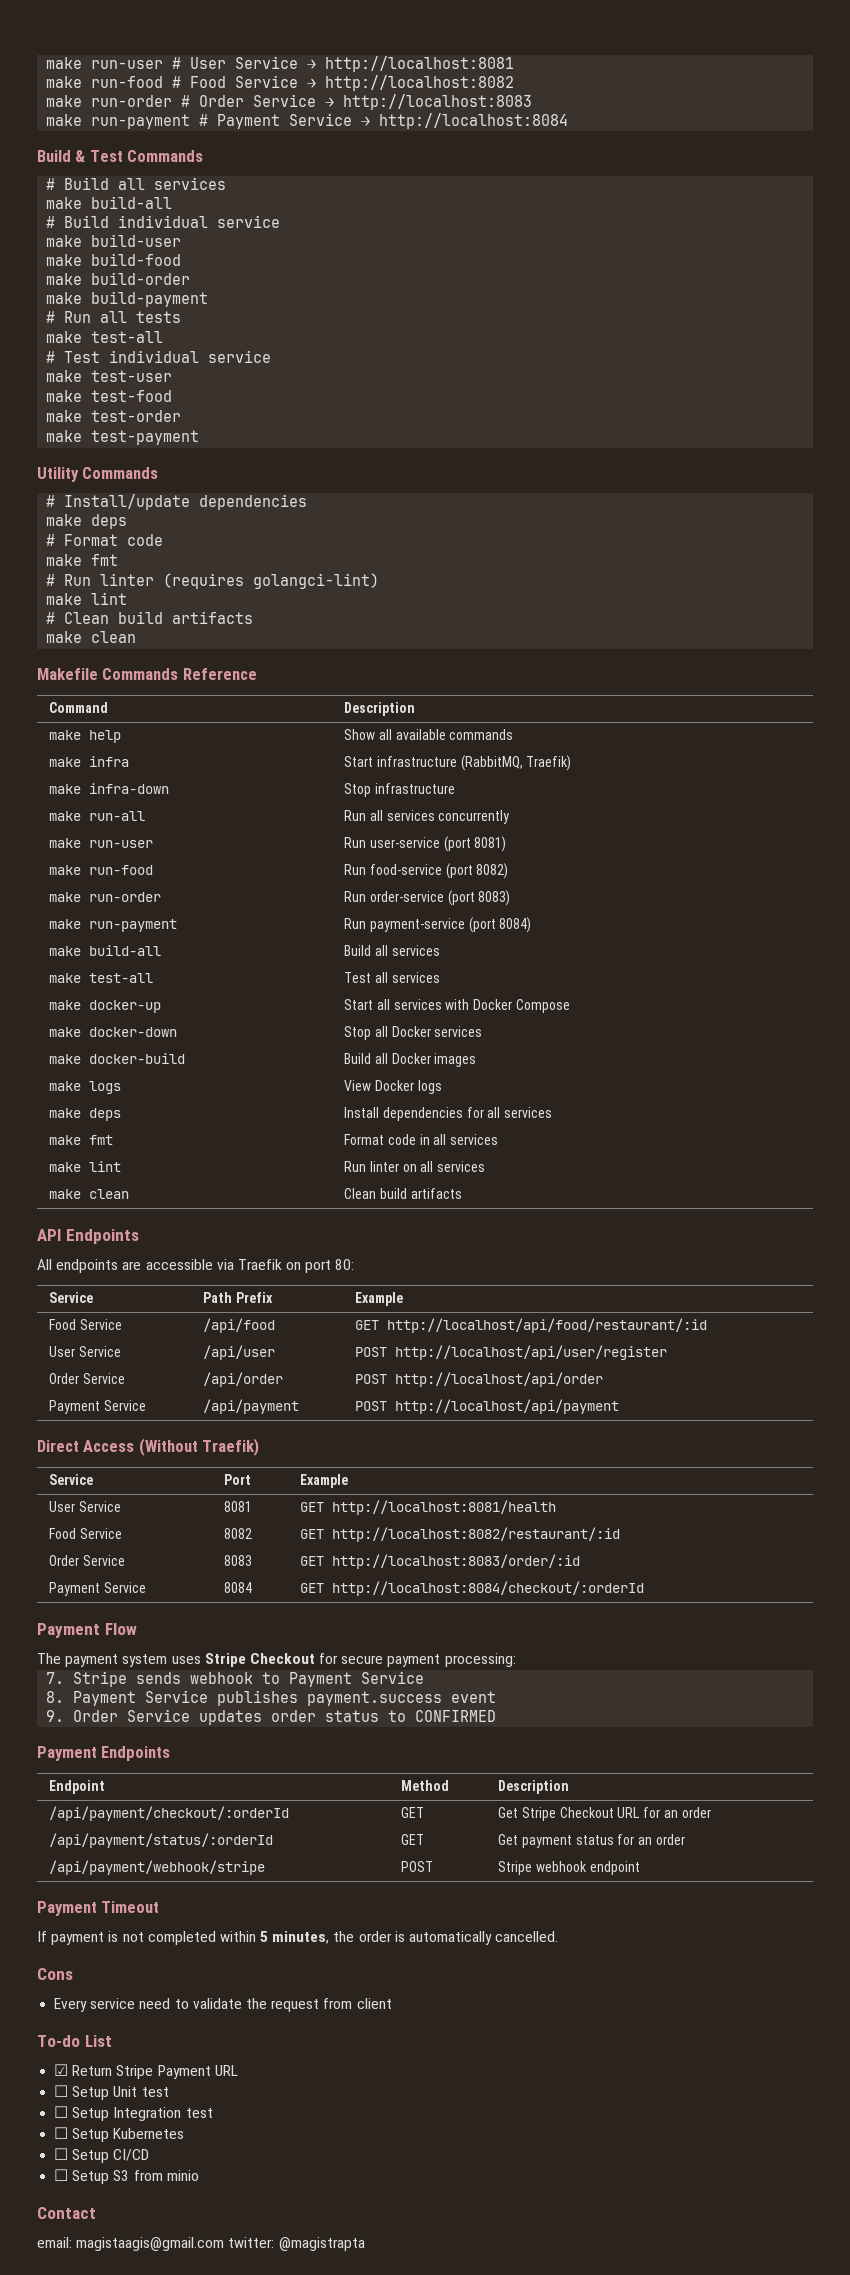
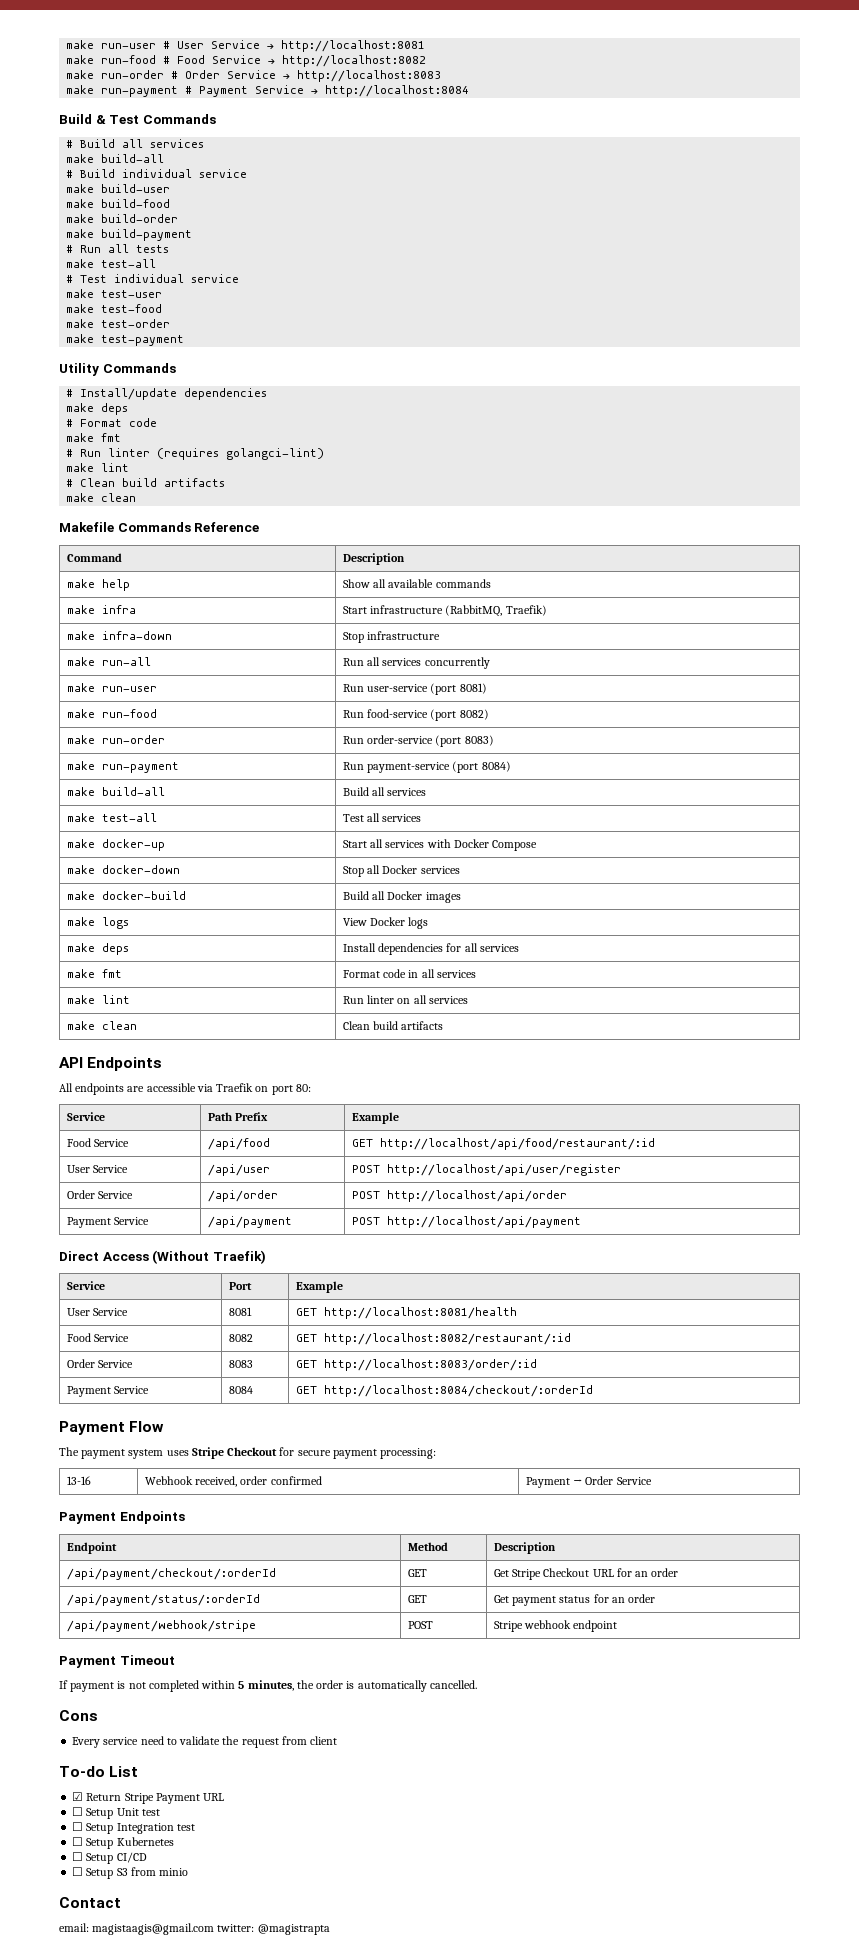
[46,1671,425,1687] [46,1690,497,1706] [46,1709,497,1725] // 7. Stripe sends webhook to Payment Service // 8. Payment Service publishes payment.success event // 9. Order Service updates order status to CONFIRMED -> [66,1476,91,1485] [144,1476,322,1487] [525,1476,652,1488] // 13-16 | Webhook received, order confirmed | Payment → Order Service

